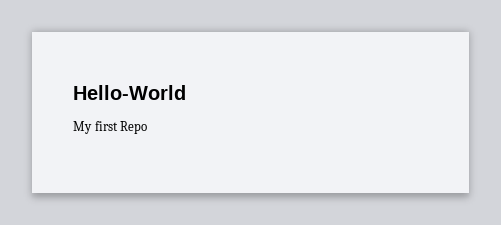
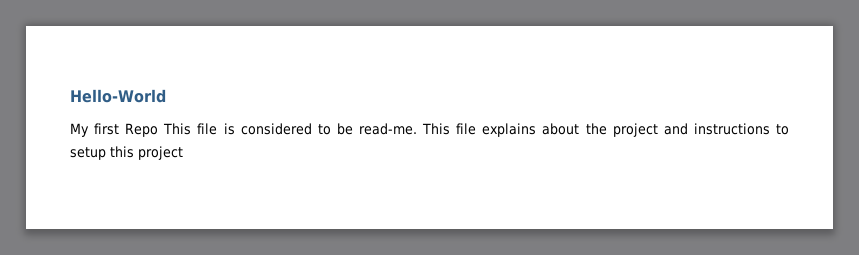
(148, 127) none -> [163,123,789,137] [70,146,183,160] This file is considered to be read-me. This file explains about the project and instructions to setup this project

